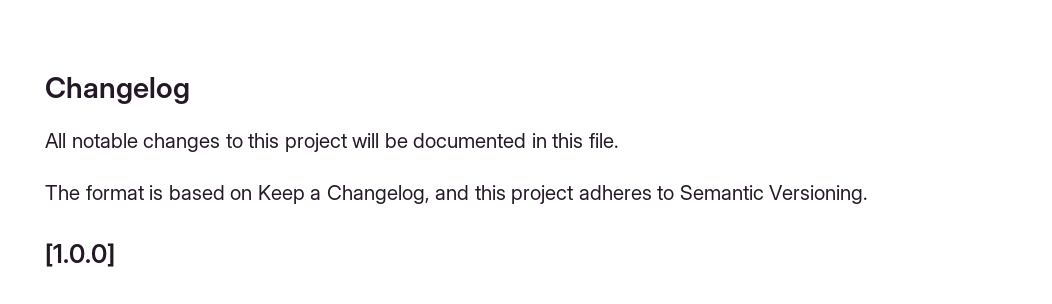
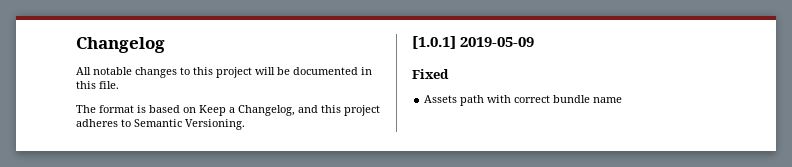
[45,243,115,267] [1.0.0] -> [412,36,535,49] [412,69,449,79] [424,95,623,106] [1.0.1] 2019-05-09 // Fixed // Assets path with correct bundle name

